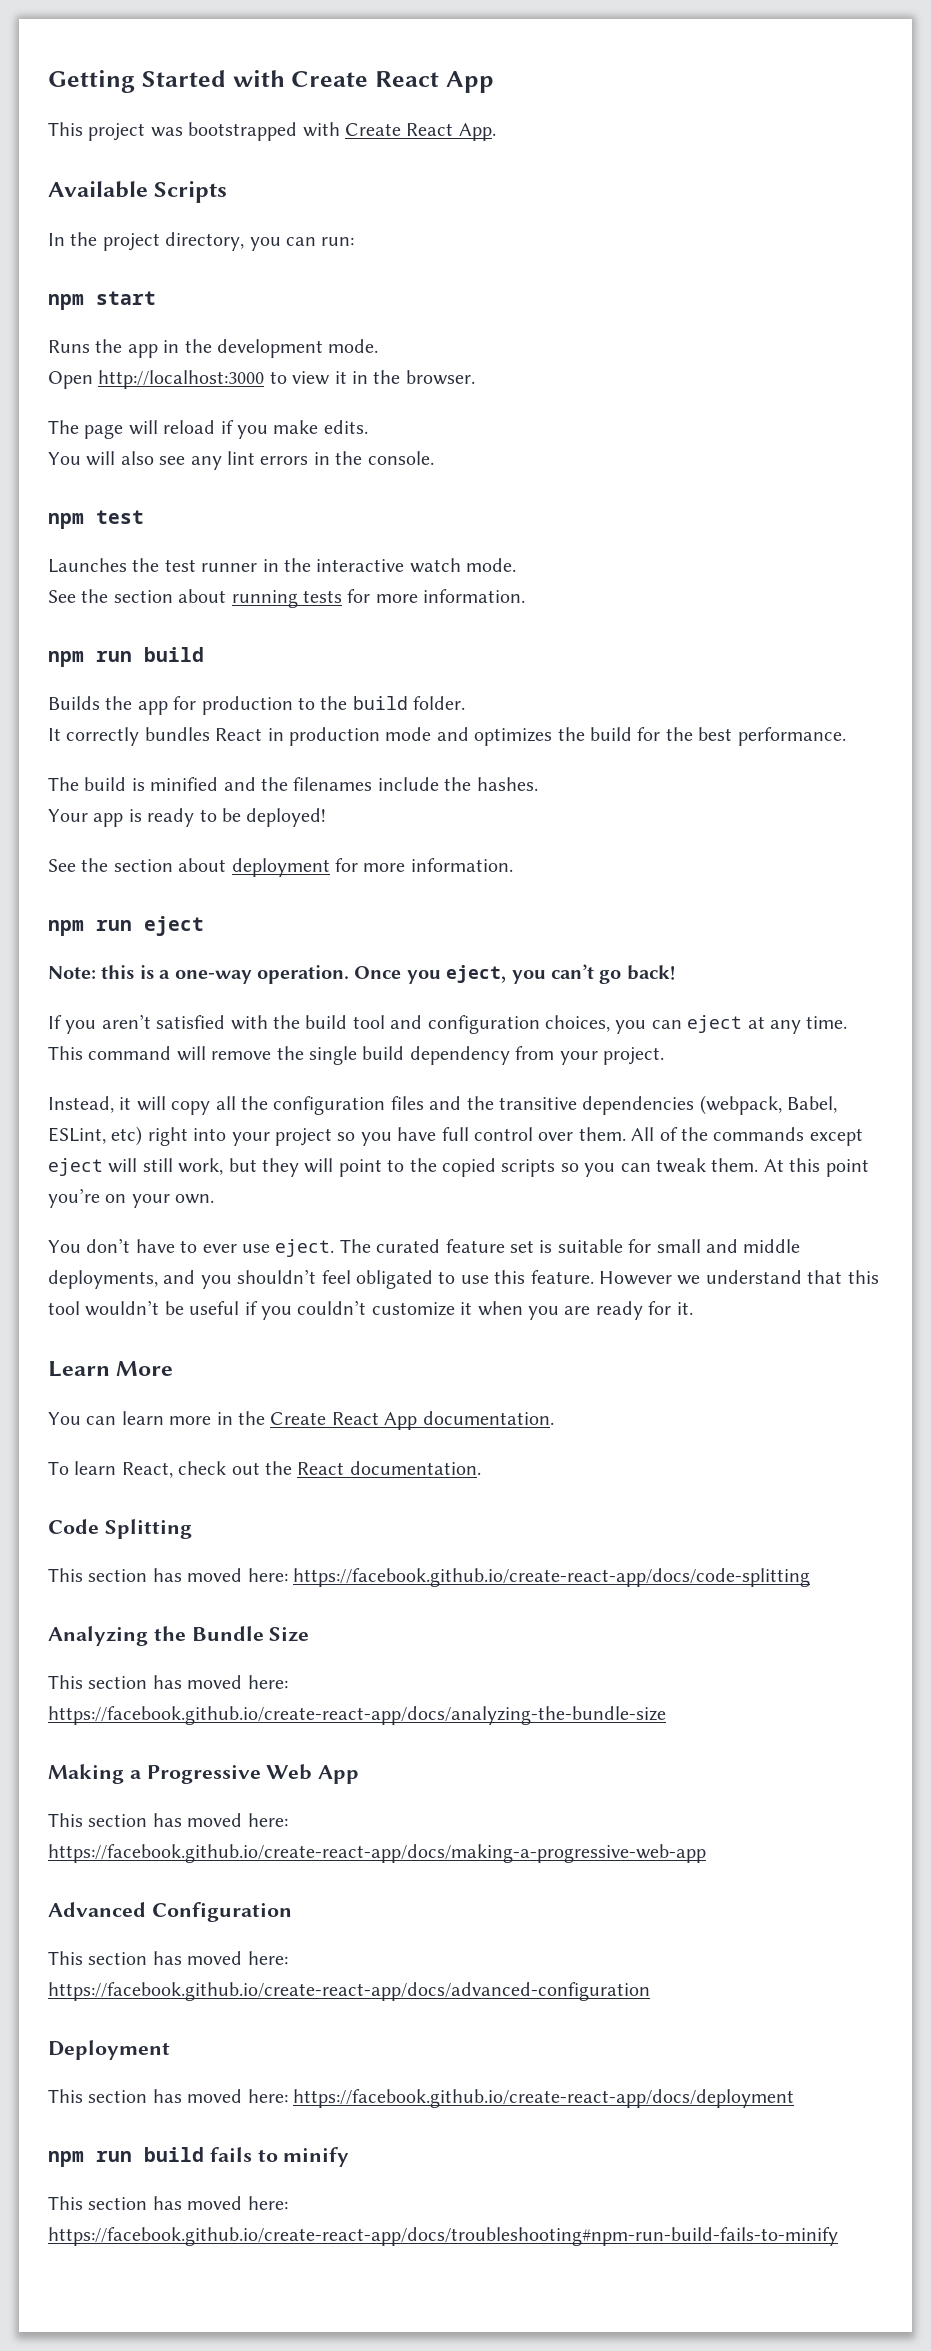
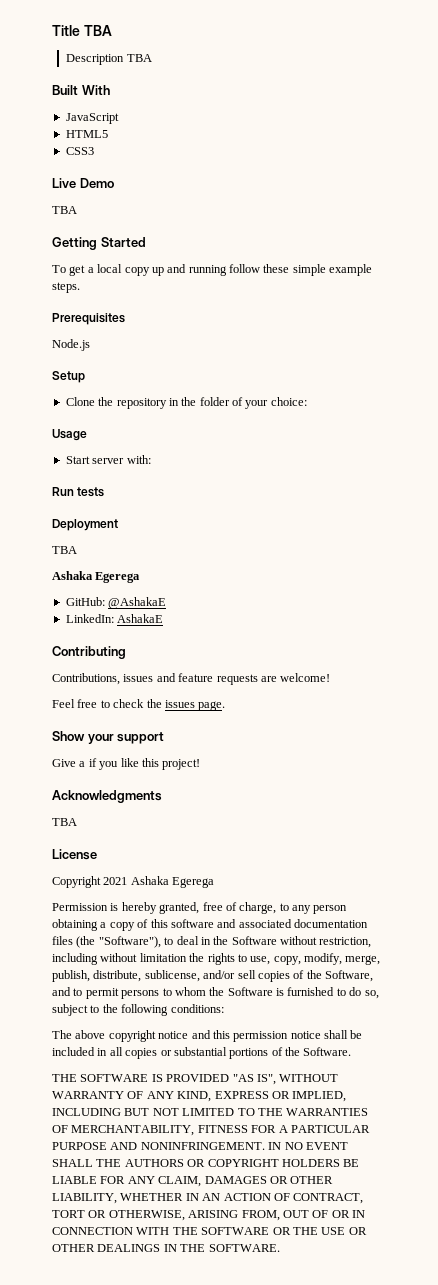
[48,70,494,93] [48,122,496,141] [48,181,228,203] [48,232,355,251] [48,291,156,310] [48,339,379,358] [48,370,475,389] [48,420,368,439] [48,451,434,470] [48,510,144,529] [48,558,517,573] [48,589,526,608] [48,647,204,667] [48,696,466,715] [48,727,846,746] [48,777,538,791] [48,808,327,827] [48,858,513,877] [48,916,204,936] [48,964,675,984] [48,1014,848,1034] [48,1046,664,1065] [48,1095,838,1115] [48,1126,863,1146] [48,1158,869,1177] [48,1188,215,1208] [48,1238,801,1257] [48,1269,879,1289] [48,1300,693,1320] [48,1361,174,1377] [48,1411,554,1430] [48,1461,481,1478] [48,1519,192,1539] [48,1568,810,1587] [48,1626,310,1646] [48,1675,288,1689] [48,1706,666,1725] [48,1764,360,1784] [48,1813,288,1827] [48,1844,706,1863] [48,1902,292,1922] [48,1951,288,1965] [48,1982,650,2001] [48,2040,170,2060] [48,2089,794,2108] [48,2147,350,2167] [48,2196,288,2210] [48,2227,838,2246] Getting Started with Create React App // This project was bootstrapped with Create React App. // Available Scripts // In the project directory, you can run: // npm start // Runs the app in the development mode. // Open http://localhost:3000 to view it in the browser. // The page will reload if you make edits. // You will also see any lint errors in the console. // npm test // Launches the test runner in the interactive watch mode. // See the section about running tests for more information. // npm run build // Builds the app for production to the build folder. // It correctly bundles React in production mode and optimizes the build for the best performance. // The build is minified and the filenames include the hashes. // Your app is ready to be deployed! // See the section about deployment for more information. // npm run eject // Note: this is a one-way operation. Once you eject, you can’t go back! // If you aren’t satisfied with the build tool and configuration choices, you can eject at any time. This command will remove the single build dependency from your project. // Instead, it will copy all the configuration files and the transitive dependencies (webpack, Babel, ESLint, etc) right into your project so you have full control over them. All of the commands except eject will still work, but they will point to the copied scripts so you can tweak them. At this point you’re on your own. // You don’t have to ever use eject. The curated feature set is suitable for small and middle deployments, and you shouldn’t feel obligated to use this feature. However we understand that this tool wouldn’t be useful if you couldn’t customize it when you are ready for it. // Learn More // You can learn more in the Create React App documentation. // To learn React, check out the React documentation. // Code Splitting // This section has moved here: https://facebook.github.io/create-react-app/docs/code-splitting // Analyzing the Bundle Size // This section has moved here: https://facebook.github.io/create-react-app/docs/analyzing-the-bundle-size // Making a Progressive Web App // This section has moved here: https://facebook.github.io/create-react-app/docs/making-a-progressive-web-app // Advanced Configuration // This section has moved here: https://facebook.github.io/create-react-app/docs/advanced-configuration // Deployment // This section has moved here: https://facebook.github.io/create-react-app/docs/deployment // npm run build fails to minify // This section has moved here: https://facebook.github.io/create-react-app/docs/troubleshooting#npm-run-build-fails-to-minify -> [52,25,112,36] [66,54,152,65] [52,85,110,95] [65,113,119,124] [65,130,108,138] [65,147,94,155] [52,178,114,188] [52,206,77,214] [52,237,146,250] [52,264,373,276] [52,282,80,293] [52,313,125,325] [52,339,90,351] [52,371,85,383] [65,397,307,409] [52,429,87,441] [65,455,151,464] [52,487,105,497] [52,519,118,531] [52,546,77,554] [52,571,141,583] [65,597,167,609] [65,614,164,623] [52,646,126,659] [52,673,331,685] [52,699,226,711] [52,731,165,744] [52,758,201,770] [52,790,162,803] [52,818,77,826] [52,849,97,860] [52,876,215,888] [52,902,348,914] [52,919,368,931] [52,936,372,948] [52,953,381,965] [52,970,373,982] [52,987,379,999] [52,1004,224,1016] [52,1030,363,1042] [52,1047,352,1059] [52,1074,339,1085] [52,1091,347,1102] [52,1108,369,1116] [52,1125,370,1136] [52,1142,348,1150] [52,1159,360,1167] [52,1176,334,1187] [52,1193,364,1204] [52,1210,365,1221] [52,1227,367,1235] [52,1244,280,1252] Title TBA // Description TBA // Built With // JavaScript // HTML5 // CSS3 // Live Demo // TBA // Getting Started // To get a local copy up and running follow these simple example steps. // Prerequisites // Node.js // Setup // Clone the repository in the folder of your choice: // Usage // Start server with: // Run tests // Deployment // TBA // Ashaka Egerega // GitHub: @AshakaE // LinkedIn: AshakaE // Contributing // Contributions, issues and feature requests are welcome! // Feel free to check the issues page. // Show your support // Give a if you like this project! // Acknowledgments // TBA // License // Copyright 2021 Ashaka Egerega // Permission is hereby granted, free of charge, to any person obtaining a copy of this software and associated documentation files (the "Software"), to deal in the Software without restriction, including without limitation the rights to use, copy, modify, merge, publish, distribute, sublicense, and/or sell copies of the Software, and to permit persons to whom the Software is furnished to do so, subject to the following conditions: // The above copyright notice and this permission notice shall be included in all copies or substantial portions of the Software. // THE SOFTWARE IS PROVIDED "AS IS", WITHOUT WARRANTY OF ANY KIND, EXPRESS OR IMPLIED, INCLUDING BUT NOT LIMITED TO THE WARRANTIES OF MERCHANTABILITY, FITNESS FOR A PARTICULAR PURPOSE AND NONINFRINGEMENT. IN NO EVENT SHALL THE AUTHORS OR COPYRIGHT HOLDERS BE LIABLE FOR ANY CLAIM, DAMAGES OR OTHER LIABILITY, WHETHER IN AN ACTION OF CONTRACT, TORT OR OTHERWISE, ARISING FROM, OUT OF OR IN CONNECTION WITH THE SOFTWARE OR THE USE OR OTHER DEALINGS IN THE SOFTWARE.

